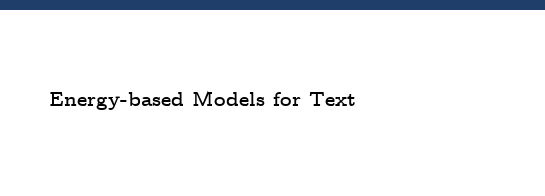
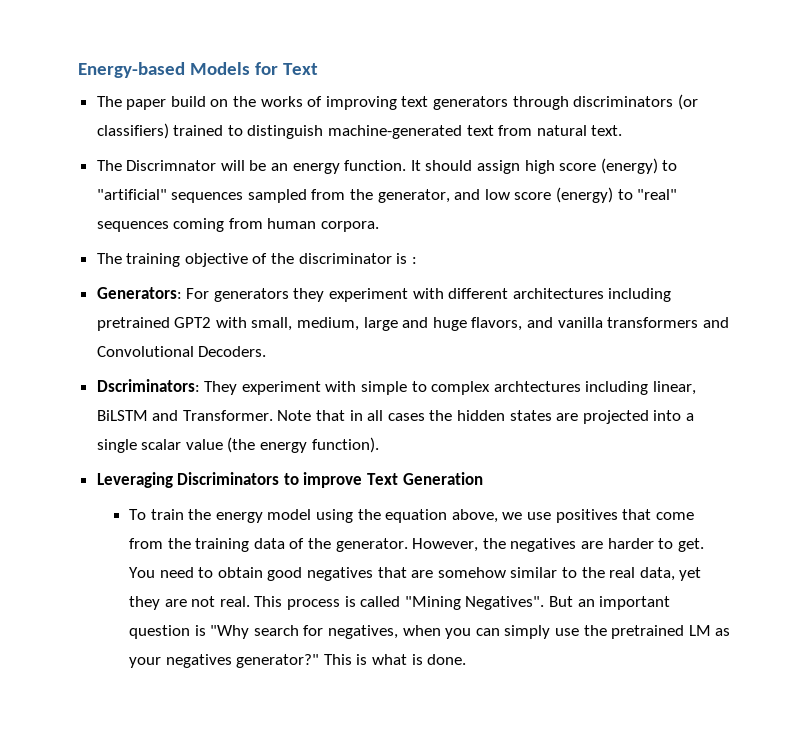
(356, 99) none -> [96,94,698,110] [96,123,623,139] [96,158,678,174] [96,187,678,203] [96,218,380,232] [96,253,417,267] [96,287,672,302] [96,317,729,331] [96,346,267,357] [96,379,697,395] [96,410,694,424] [96,437,379,453] [96,472,483,488] [129,509,694,523] [129,538,704,552] [129,567,702,581] [129,596,671,610] [129,625,731,639] [129,654,467,668] // The paper build on the works of improving text generators through discriminators (or classifiers) trained to distinguish machine-generated text from natural text. // The Discrimnator will be an energy function. It should assign high score (energy) to "artificial" sequences sampled from the generator, and low score (energy) to "real" sequences coming from human corpora. // The training objective of the discriminator is : // Generators: For generators they experiment with different architectures including pretrained GPT2 with small, medium, large and huge flavors, and vanilla transformers and Convolutional Decoders. // Dscriminators: They experiment with simple to complex archtectures including linear, BiLSTM and Transformer. Note that in all cases the hidden states are projected into a single scalar value (the energy function). // Leveraging Discriminators to improve Text Generation // To train the energy model using the equation above, we use positives that come from the training data of the generator. However, the negatives are harder to get. You need to obtain good negatives that are somehow similar to the real data, yet they are not real. This process is called "Mining Negatives". But an important question is "Why search for negatives, when you can simply use the pretrained LM as your negatives generator?" This is what is done.

